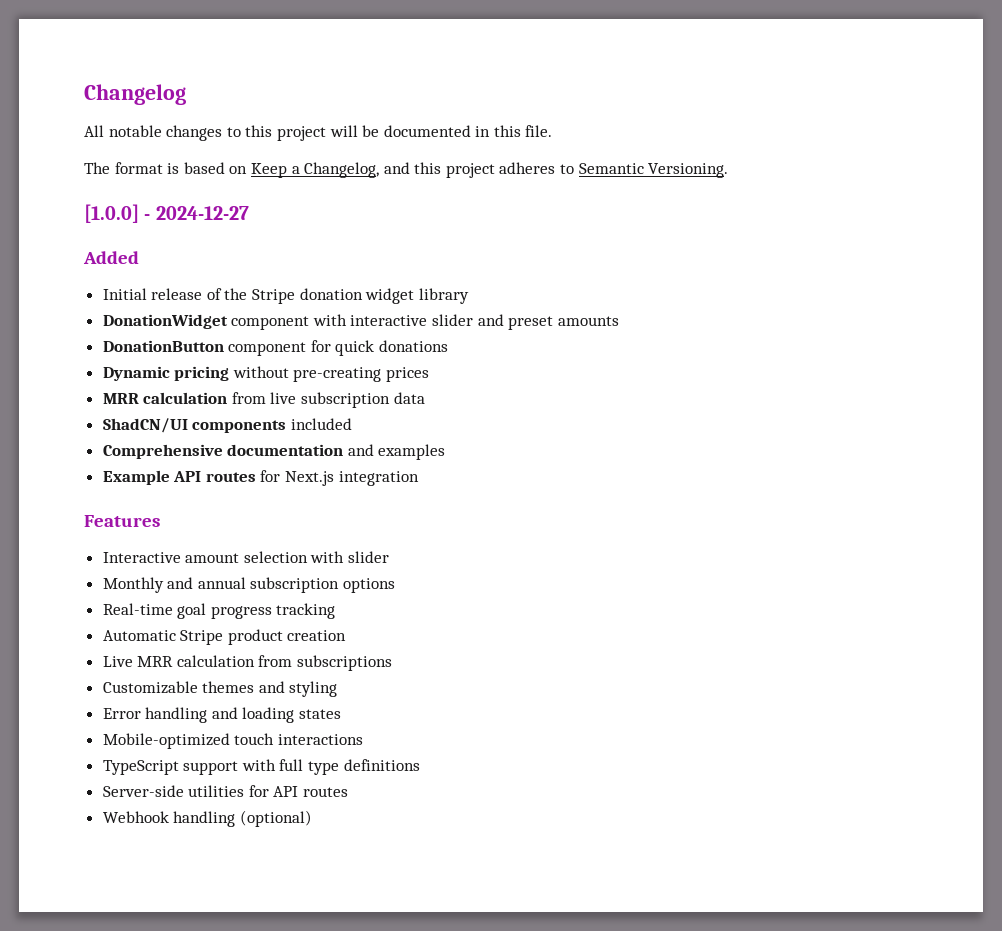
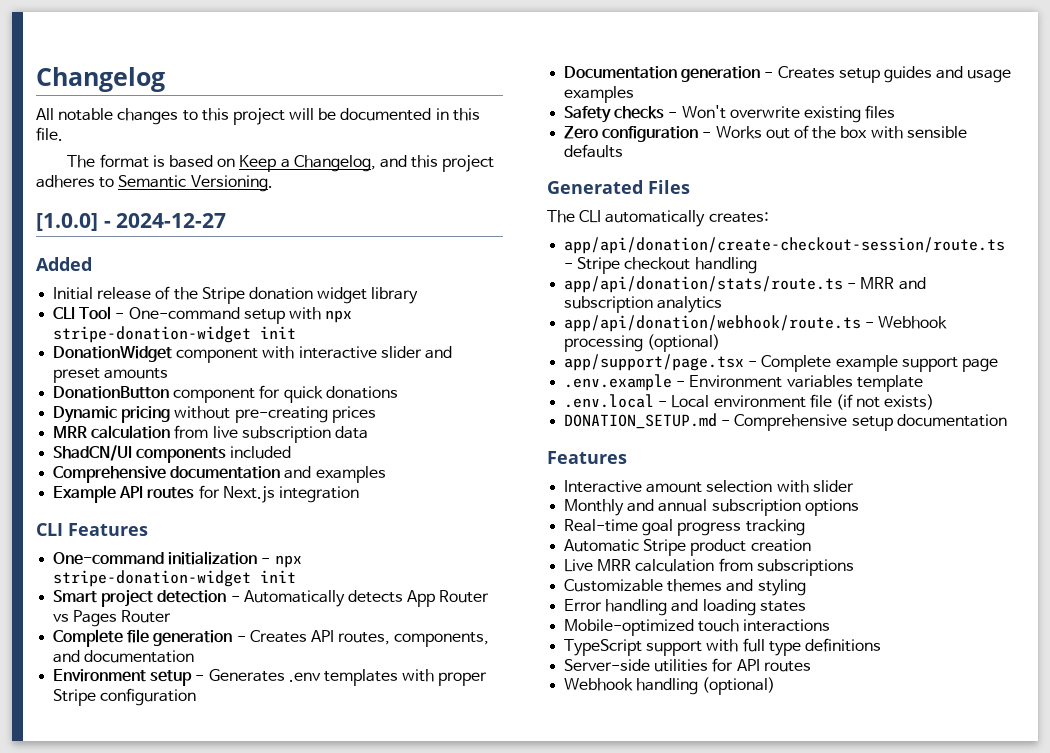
(469, 296) none -> [53,306,353,324] [53,326,297,343] // CLI Tool - One-command setup with npx stripe-donation-widget init
(419, 478) none -> [36,523,148,536] [53,551,302,568] [53,570,297,587] [53,589,490,607] [53,610,172,627] [53,629,490,647] [53,650,195,663] [53,669,488,686] [53,688,197,706] [564,66,1012,83] [564,86,635,103] [564,105,896,123] [564,125,967,142] [564,144,624,158] [547,180,690,194] [547,210,769,227] [564,237,1006,254] [564,257,757,274] [564,276,926,293] [564,296,723,313] [564,315,948,332] [564,334,721,352] [564,354,998,372] [564,374,923,392] [564,394,935,410] [564,413,1007,431] // CLI Features // One-command initialization - npx stripe-donation-widget init // Smart project detection - Automatically detects App Router vs Pages Router // Complete file generation - Creates API routes, components, and documentation // Environment setup - Generates .env templates with proper Stripe configuration // Documentation generation - Creates setup guides and usage examples // Safety checks - Won't overwrite existing files // Zero configuration - Works out of the box with sensible defaults // Generated Files // The CLI automatically creates: // app/api/donation/create-checkout-session/route.ts - Stripe checkout handling // app/api/donation/stats/route.ts - MRR and subscription analytics // app/api/donation/webhook/route.ts - Webhook processing (optional) // app/support/page.tsx - Complete example support page // .env.example - Environment variables template // .env.local - Local environment file (if not exists) // DONATION_SETUP.md - Comprehensive setup documentation

